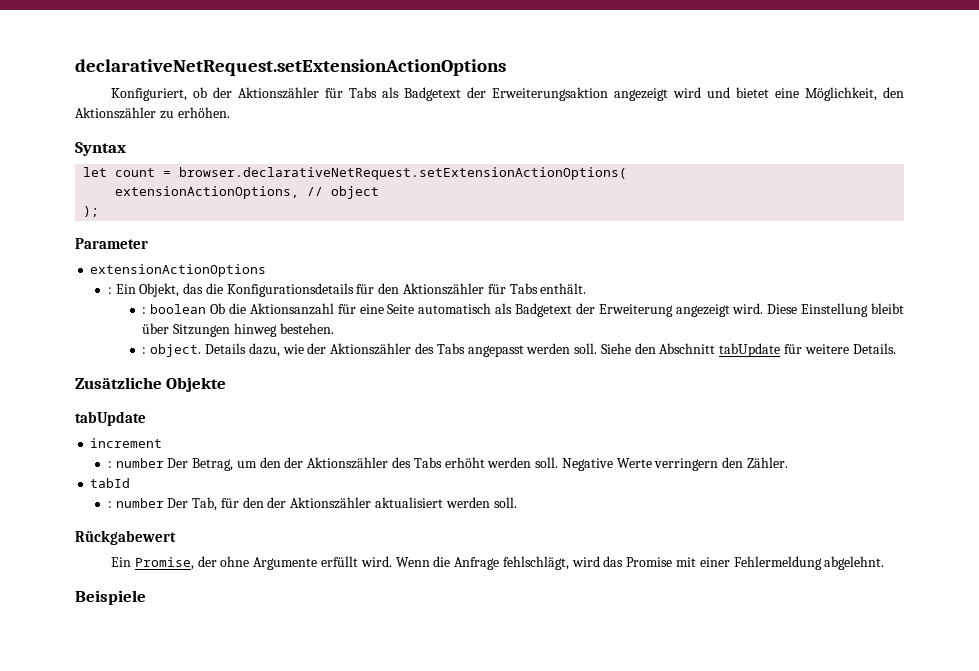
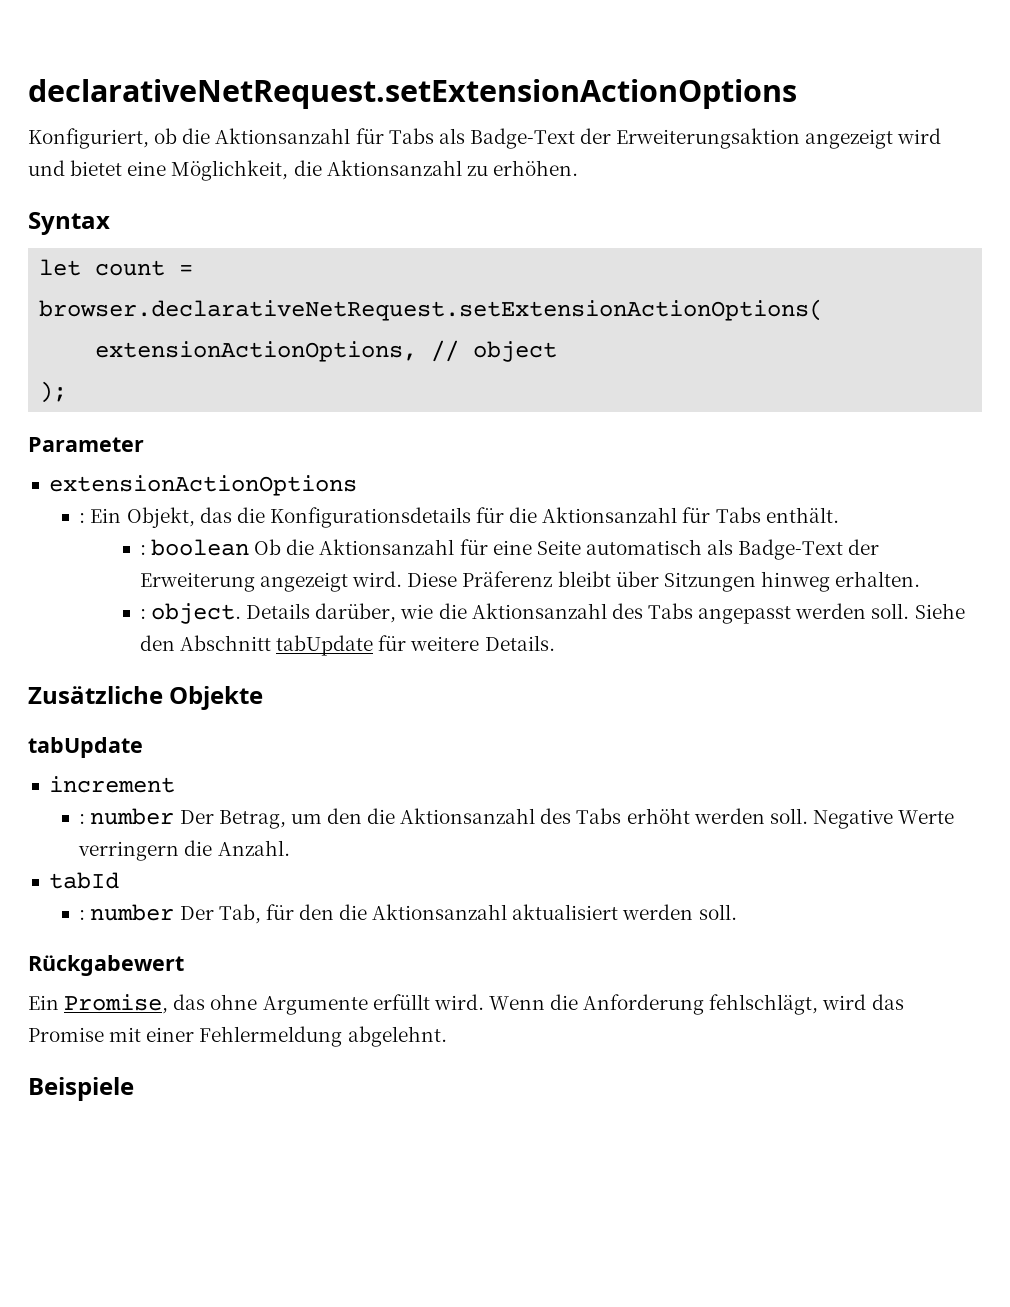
[213,87,320,99] der Aktionszähler -> [182,128,351,144] die Aktionsanzahl
[404,87,462,101] Badgetext -> [469,128,575,149] Badge-Text
[882,87,904,98] [75,107,156,119] den Aktionszähler -> [293,160,462,176] die Aktionsanzahl
[378,283,485,295] den Aktionszähler -> [509,507,678,523] die Aktionsanzahl
[515,303,573,317] Badgetext -> [738,539,844,560] Badge-Text
[801,303,869,317] Einstellung -> [462,571,553,587] Präferenz
[279,323,334,334] bestehen. -> [835,571,921,587] erhalten.
[248,343,412,357] dazu, wie der Aktionszähler -> [315,603,607,623] darüber, wie die Aktionsanzahl
[284,457,389,469] der Aktionszähler -> [367,808,536,824] die Aktionsanzahl
[722,457,789,468] den Zähler. -> [184,840,290,856] die Anzahl.
[267,497,372,509] der Aktionszähler -> [339,904,508,920] die Aktionsanzahl
[197,556,217,567] der -> [173,994,206,1010] das
[454,557,500,570] Anfrage -> [583,994,705,1015] Anforderung

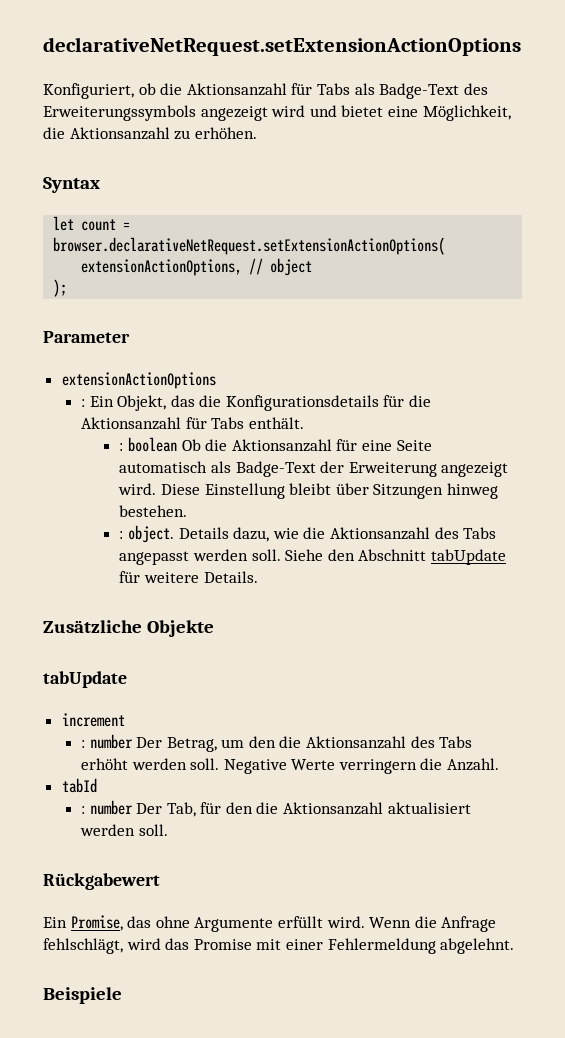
[580,128,801,149] der Erweiterungsaktion -> [463,83,488,95] [43,105,196,121] des Erweiterungssymbols
[462,571,553,587] Präferenz -> [204,483,285,499] Einstellung
[835,571,921,587] erhalten. -> [119,505,188,517] bestehen.
[315,603,397,623] darüber, -> [233,527,270,542] dazu,
[583,994,705,1015] Anforderung -> [441,916,497,932] Anfrage

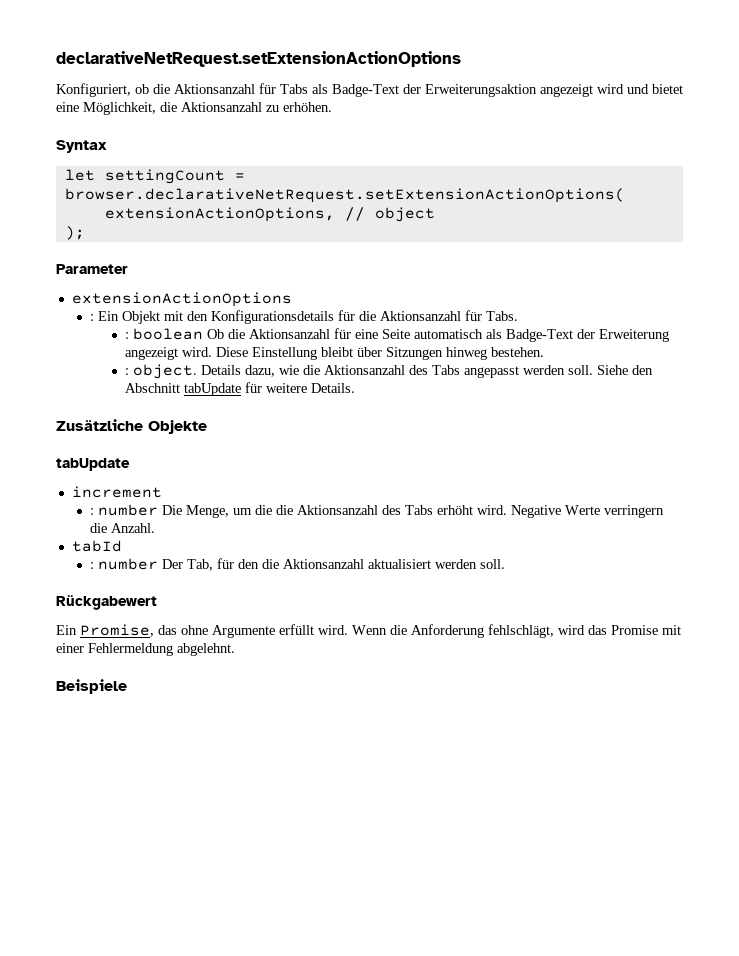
[463,83,488,95] [43,105,196,121] des Erweiterungssymbols -> [403,84,537,97] der Erweiterungsaktion
[81,219,117,231] count -> [104,169,225,184] settingCount
[117,395,222,411] Objekt, das die -> [121,311,208,324] Objekt mit den
[211,417,304,429] Tabs enthält. -> [485,311,518,321] Tabs.
[136,736,276,752] Der Betrag, um den -> [161,505,272,518] Die Menge, um die
[131,758,220,770] werden soll. -> [476,505,507,515] wird.
[441,916,497,932] Anfrage -> [411,624,484,638] Anforderung

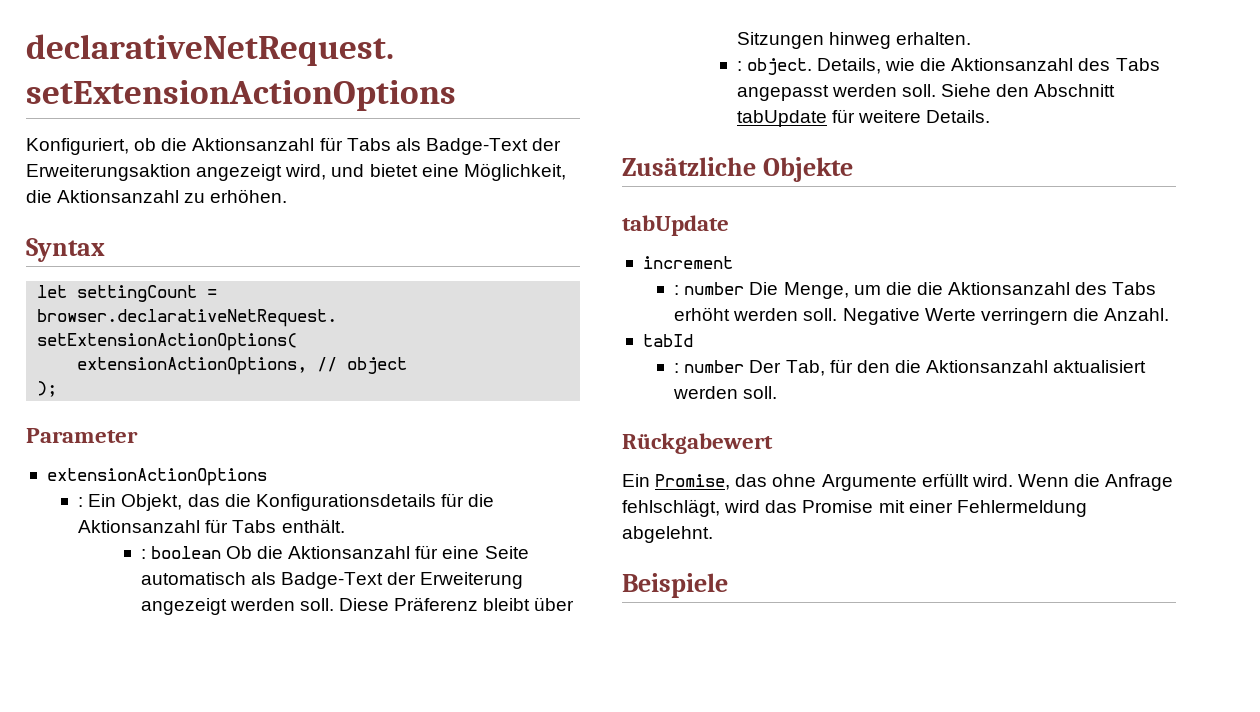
[597,84,624,94] wird -> [285,164,327,180] wird,
[121,311,208,324] Objekt mit den -> [121,494,251,511] Objekt, das die
[485,311,518,321] Tabs. -> [232,519,345,533] Tabs enthält.
[182,347,318,360] wird. Diese Einstellung -> [229,597,479,611] werden soll. Diese Präferenz
[491,347,545,357] bestehen. -> [895,32,971,45] erhalten.
[201,365,276,377] Details dazu, -> [816,58,881,74] Details,
[476,505,507,515] wird. -> [733,308,838,321] werden soll.
[411,624,484,638] Anforderung -> [1105,474,1174,491] Anfrage

